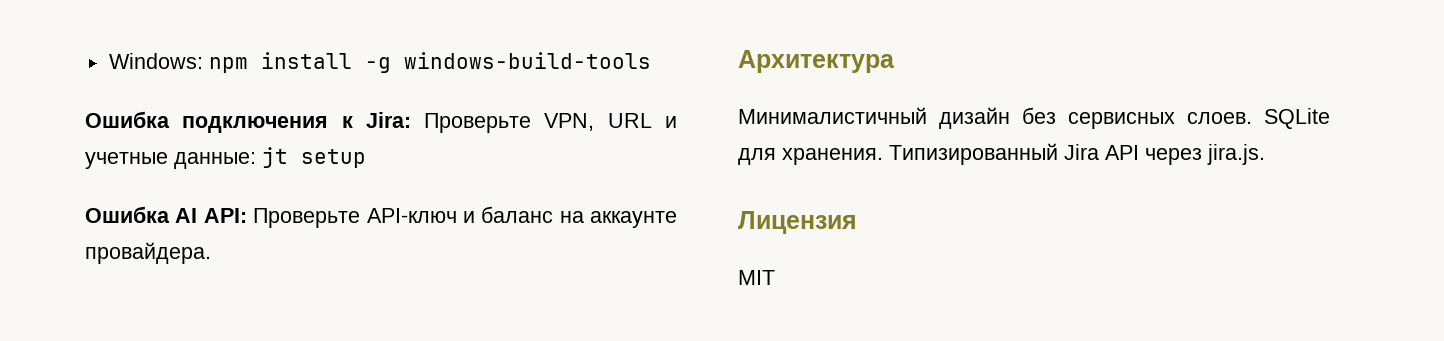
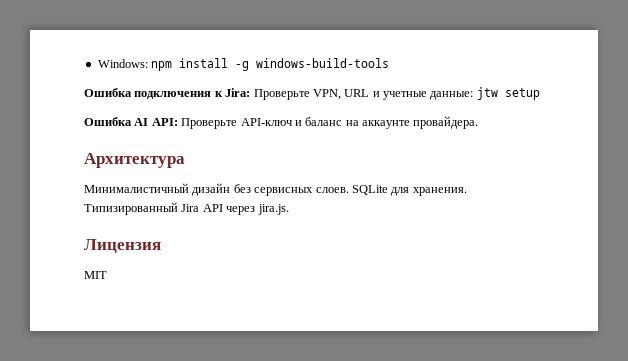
[262,147,288,168] jt -> [476,87,498,100] jtw

